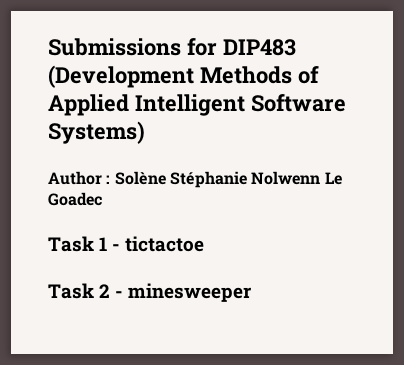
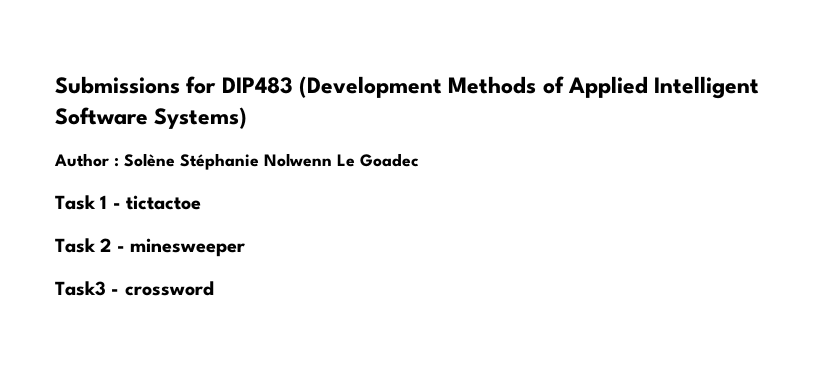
(252, 292) none -> [55,281,214,296] // Task3 - crossword

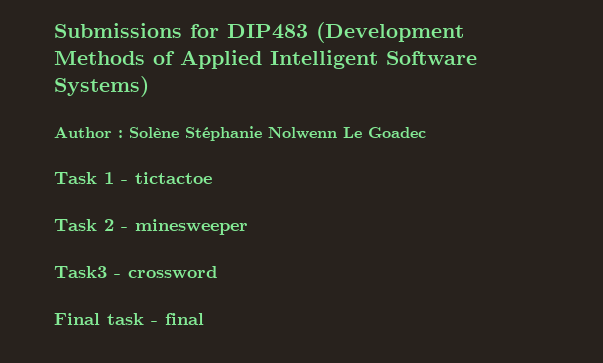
(214, 288) none -> [54,313,204,325] // Final task - final

